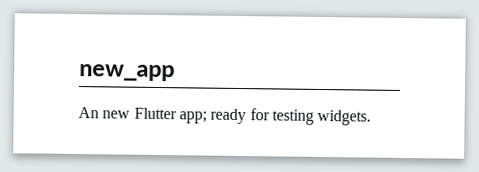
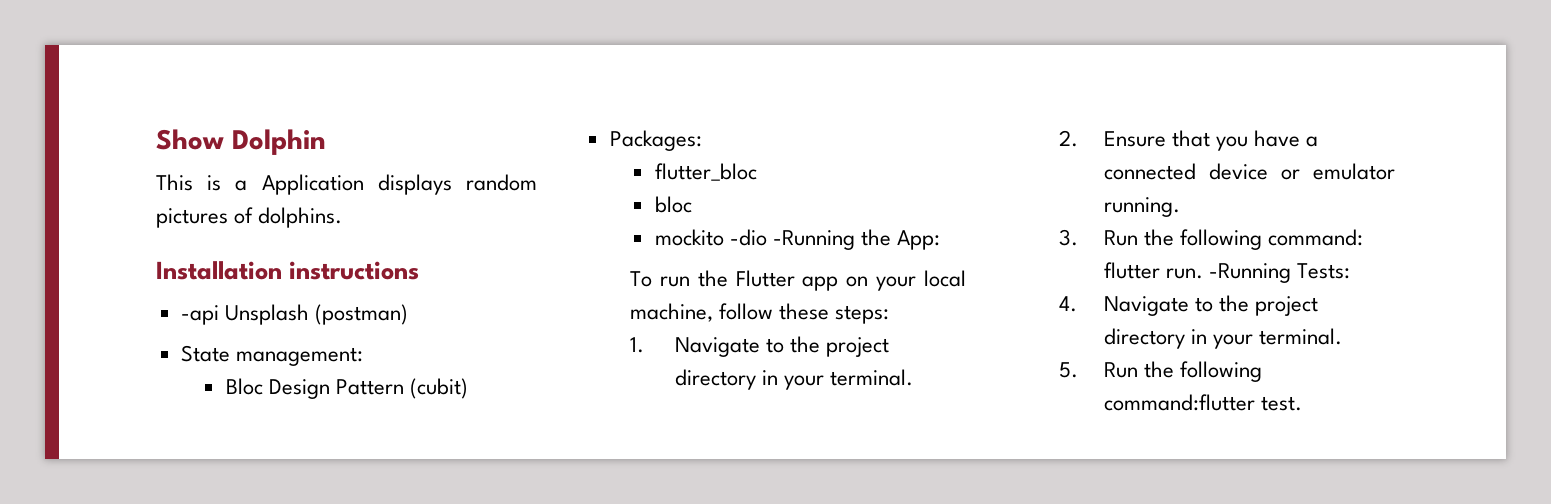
[79,64,175,82] [78,107,372,126] new_app // An new Flutter app; ready for testing widgets. -> [156,129,326,155] [156,174,537,195] [156,207,343,228] [156,261,420,280] [180,304,408,325] [180,345,363,366] [225,378,468,399] [609,130,702,151] [654,163,757,181] [654,196,692,213] [654,229,940,250] [629,270,966,291] [629,303,890,324] [629,336,890,357] [674,369,914,390] [1058,130,1319,151] [1103,163,1395,180] [1103,197,1180,217] [1058,229,1364,250] [1103,262,1351,283] [1058,295,1319,316] [1103,328,1343,349] [1058,361,1262,382] [1103,394,1302,411] Show Dolphin // This is a Application displays random pictures of dolphins. // Installation instructions // -api Unsplash (postman) // State management: // Bloc Design Pattern (cubit) // Packages: // flutter_bloc // bloc // mockito -dio -Running the App: // To run the Flutter app on your local machine, follow these steps: // 1. Navigate to the project directory in your terminal. // 2. Ensure that you have a connected device or emulator running. // 3. Run the following command: flutter run. -Running Tests: // 4. Navigate to the project directory in your terminal. // 5. Run the following command:flutter test.

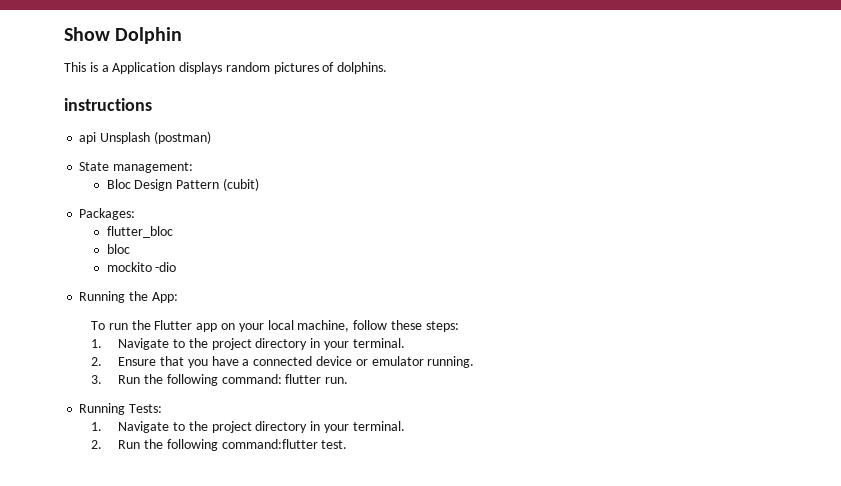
[156,261,282,280] Installation -> (388, 68) none
[180,305,219,325] -api -> [79,132,97,144] api
[772,230,855,250] -Running -> [79,291,126,303] // Running
[1208,263,1291,283] -Running -> [79,403,126,415] // Running
[1058,295,1319,316] [1103,328,1343,349] [1058,362,1078,378] 4. Navigate to the project directory in your terminal. // 5. -> [91,421,405,433] [91,440,103,449] 1. Navigate to the project directory in your terminal. // 2.

